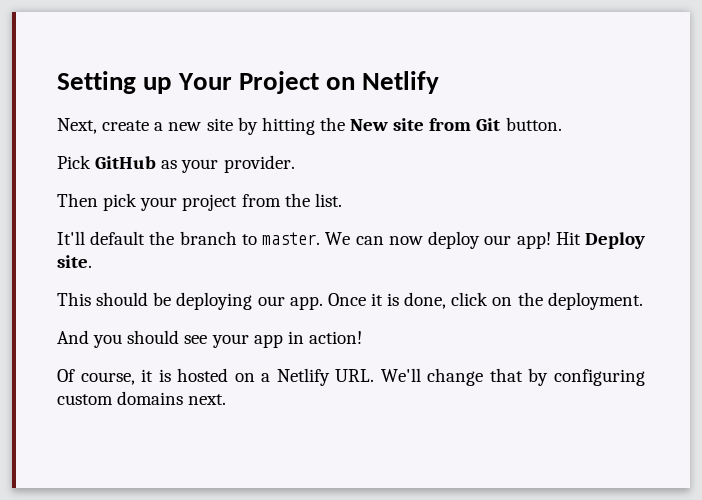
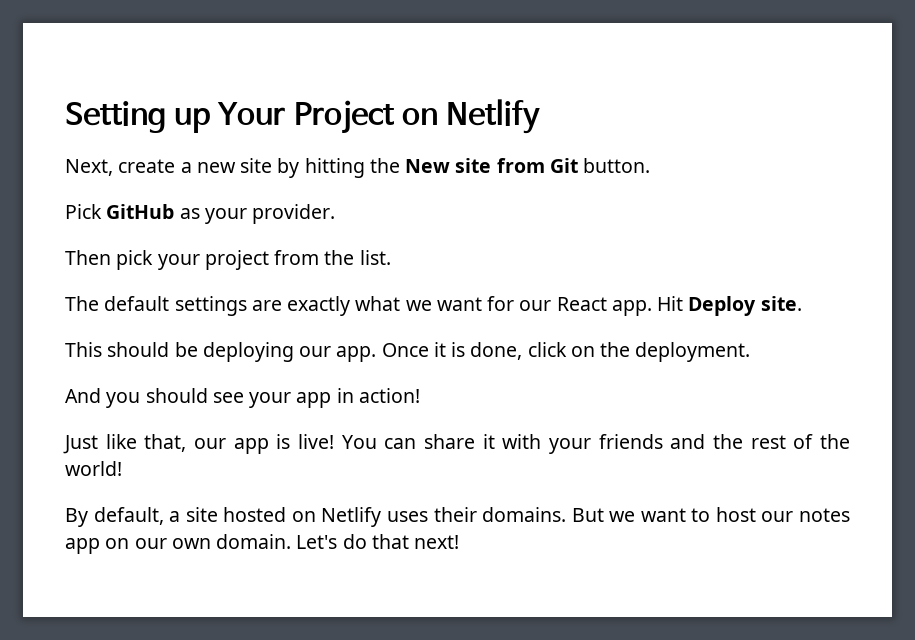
[57,231,551,249] It'll default the branch to master. We can now deploy our app! -> [65,296,652,316] The default settings are exactly what we want for our React app.
[57,368,645,386] [57,391,227,405] Of course, it is hosted on a Netlify URL. We'll change that by configuring custom domains next. -> [63,434,850,454] [65,461,122,476] [65,507,850,527] [65,534,460,554] Just like that, our app is live! You can share it with your friends and the rest of the world! // By default, a site hosted on Netlify uses their domains. But we want to host our notes app on our own domain. Let's do that next!

